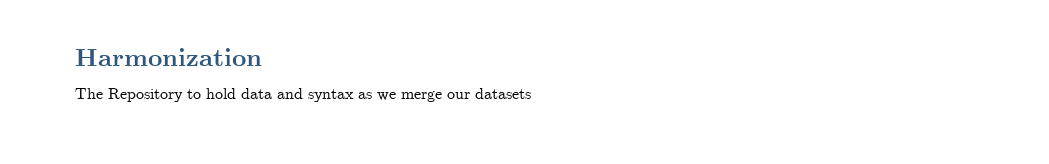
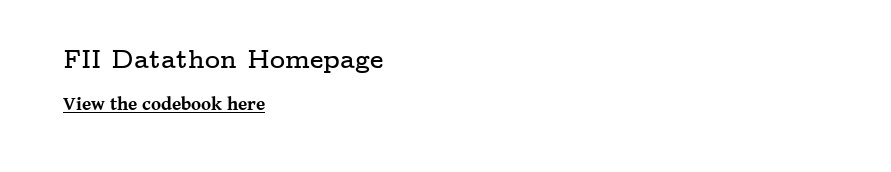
[75,48,262,66] [75,88,531,102] Harmonization // The Repository to hold data and syntax as we merge our datasets -> [63,50,383,73] [63,96,265,110] FII Datathon Homepage // View the codebook here

